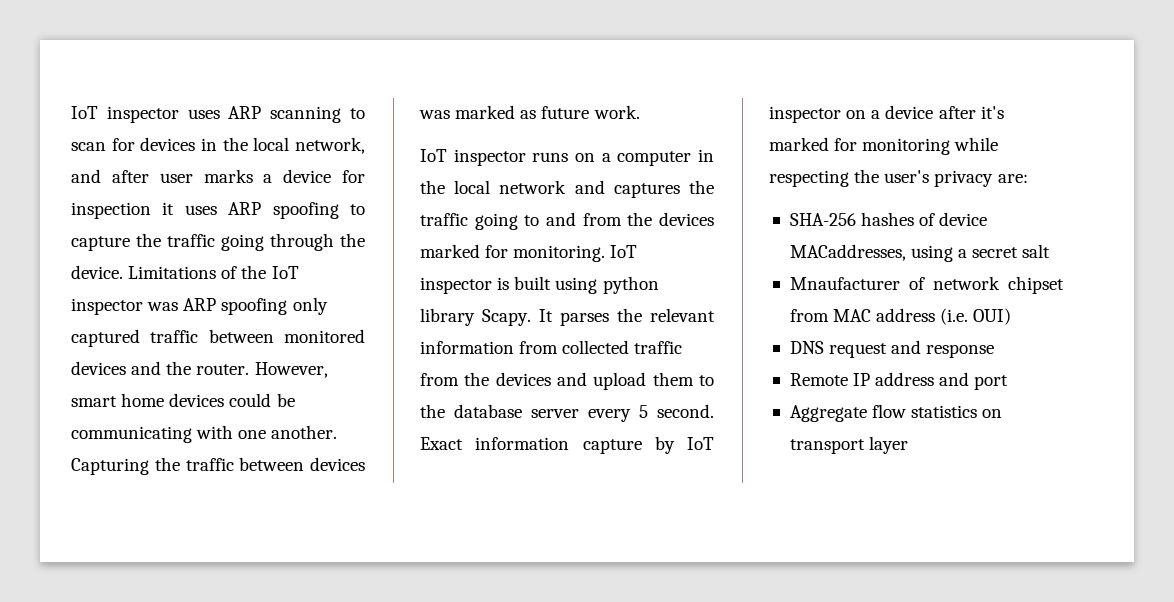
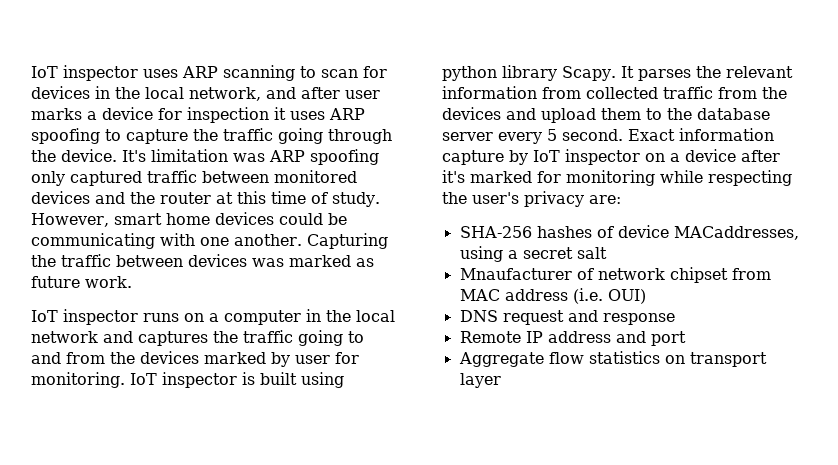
[128,265,299,279] [71,298,143,315] Limitations of the IoT inspector -> [122,149,228,162] It's limitation
[196,364,250,375] router. -> [160,191,380,207] router at this time of study.
(480, 251) none -> [271,352,330,367] by user

